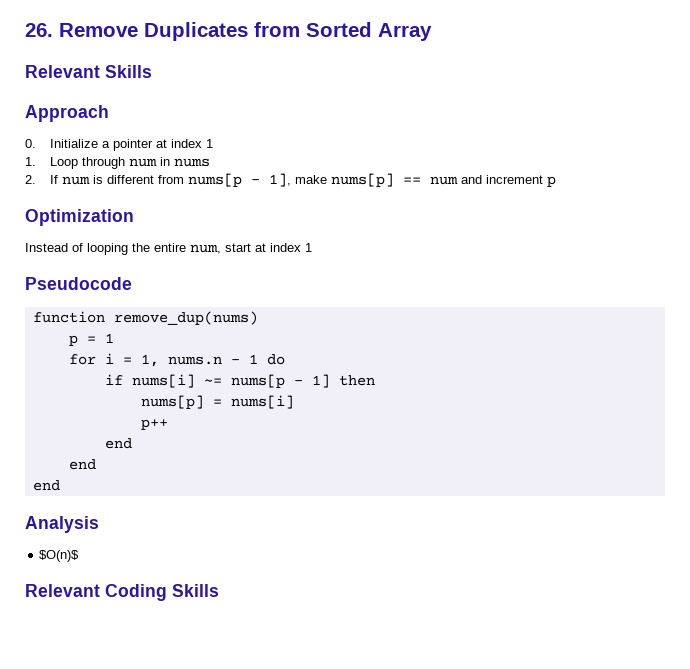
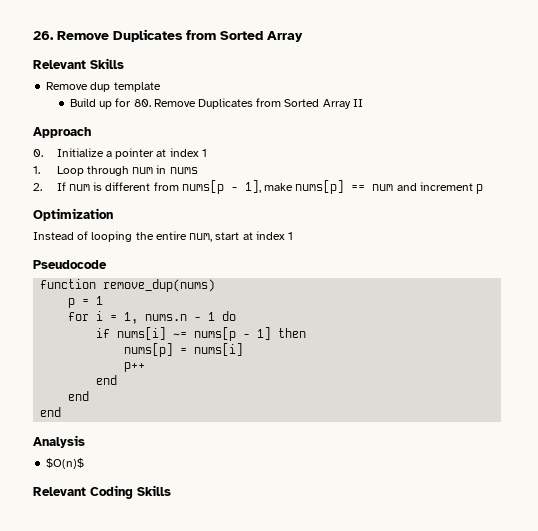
(152, 71) none -> [46,82,161,92] [69,98,363,109] // Remove dup template // Build up for 80. Remove Duplicates from Sorted Array II

